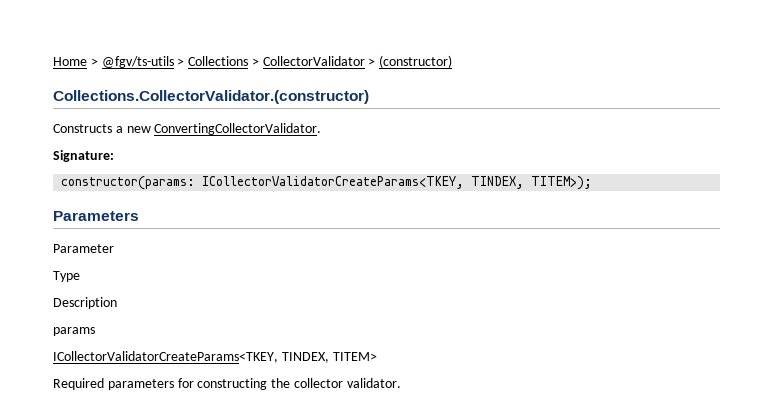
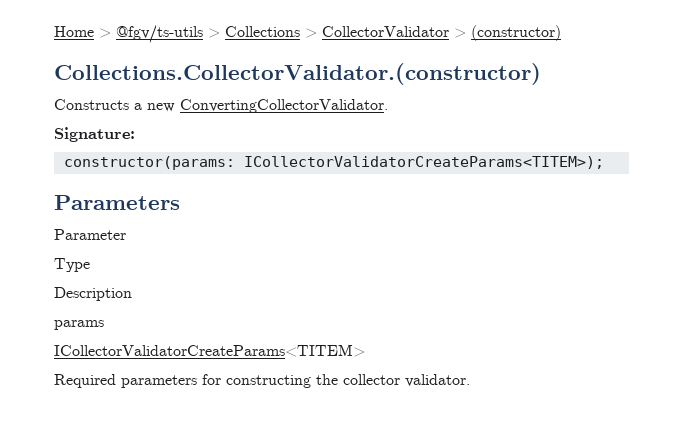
[202,176,593,190] ICollectorValidatorCreateParams<TKEY, TINDEX, TITEM>); -> [243,156,604,169] ICollectorValidatorCreateParams<TITEM>);
[53,351,377,363] ICollectorValidatorCreateParams<TKEY, TINDEX, TITEM> -> [54,344,365,357] ICollectorValidatorCreateParams<TITEM>

